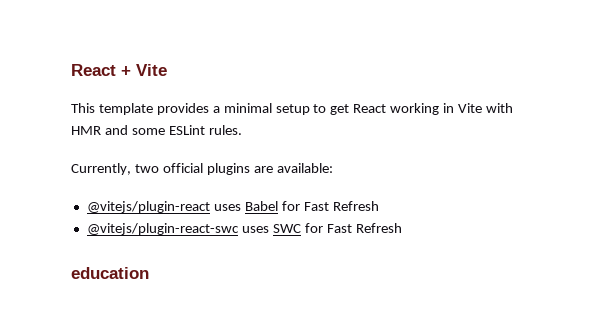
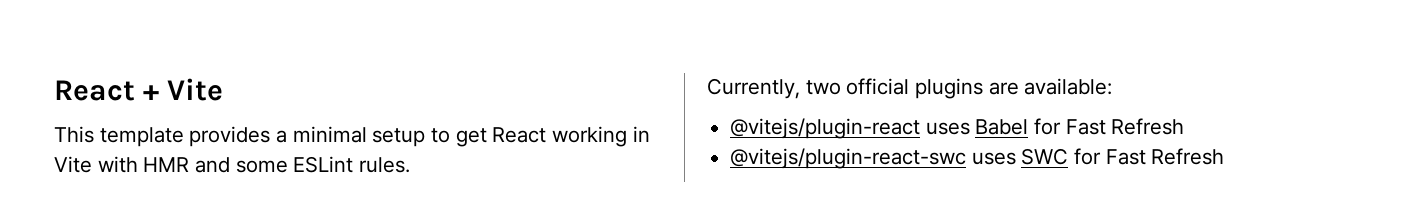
[71,267,149,279] // education -> (1225, 156) none

